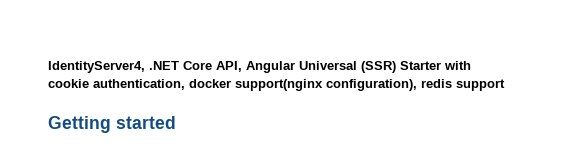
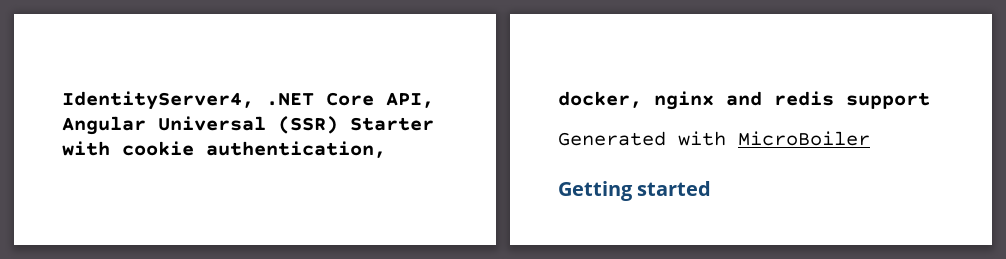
[189,79,417,91] docker support(nginx configuration), -> [558,91,762,110] docker, nginx and
(505, 85) none -> [558,131,870,146] // Generated with MicroBoiler

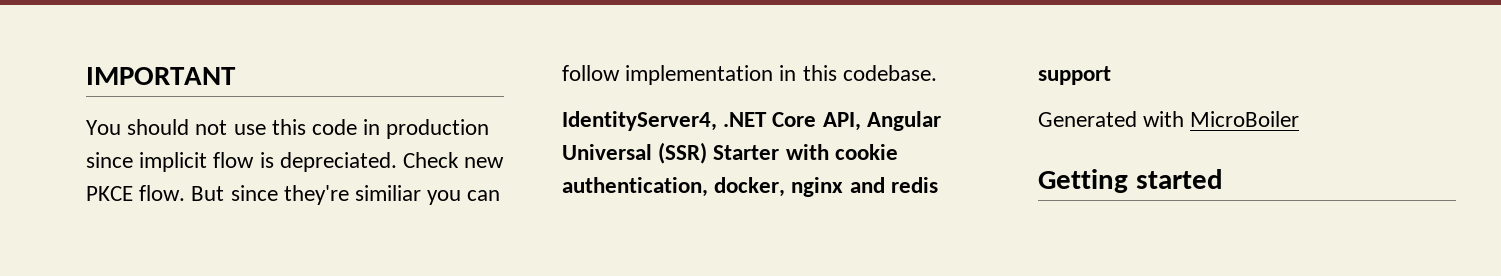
(62, 100) none -> [86,67,236,85] [86,119,490,139] [86,152,505,172] [86,185,501,205] [562,65,937,85] IMPORTANT // You should not use this code in production since implicit flow is depreciated. Check new PKCE flow. But since they're similiar you can follow implementation in this codebase. //

